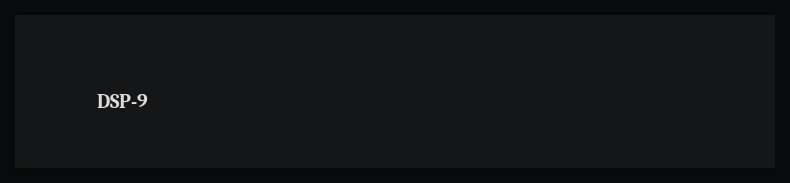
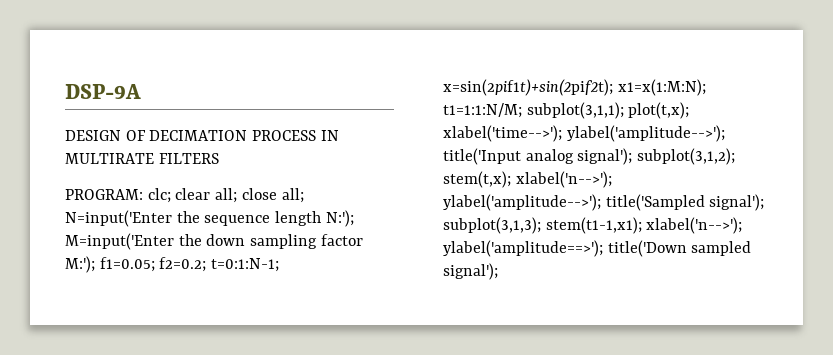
[97,94,148,108] DSP-9 -> [65,84,141,99] [65,130,339,141] [65,153,219,164] [65,188,304,203] [65,210,354,227] [65,233,363,250] [65,256,280,273] [443,79,706,96] [443,102,690,119] [443,125,725,142] [443,148,736,165] [443,171,612,188] [443,194,765,211] [443,217,743,234] [443,240,752,257] [443,263,498,280] DSP-9A // DESIGN OF DECIMATION PROCESS IN MULTIRATE FILTERS // PROGRAM: clc; clear all; close all; N=input('Enter the sequence length N:'); M=input('Enter the down sampling factor M:'); f1=0.05; f2=0.2; t=0:1:N-1; x=sin(2pif1t)+sin(2pif2t); x1=x(1:M:N); t1=1:1:N/M; subplot(3,1,1); plot(t,x); xlabel('time-->'); ylabel('amplitude-->'); title('Input analog signal'); subplot(3,1,2); stem(t,x); xlabel('n-->'); ylabel('amplitude-->'); title('Sampled signal'); subplot(3,1,3); stem(t1-1,x1); xlabel('n-->'); ylabel('amplitude==>'); title('Down sampled signal');

